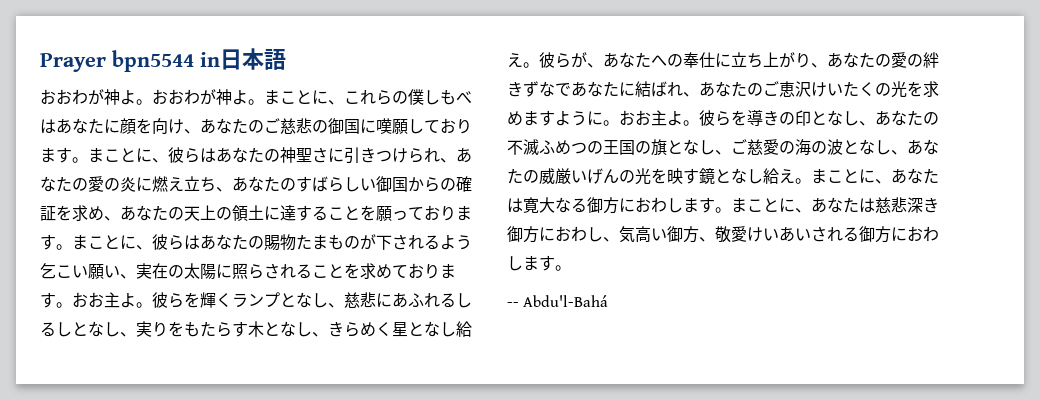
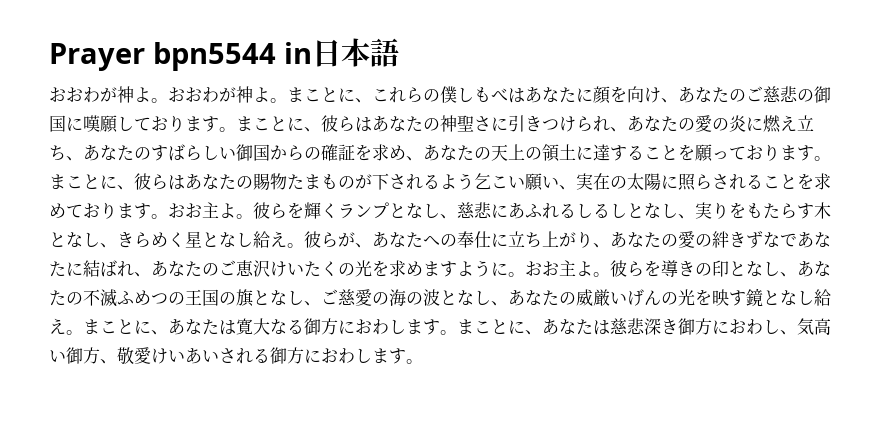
[507,295,609,307] // -- Abdu'l-Bahá -> (423, 361) none

